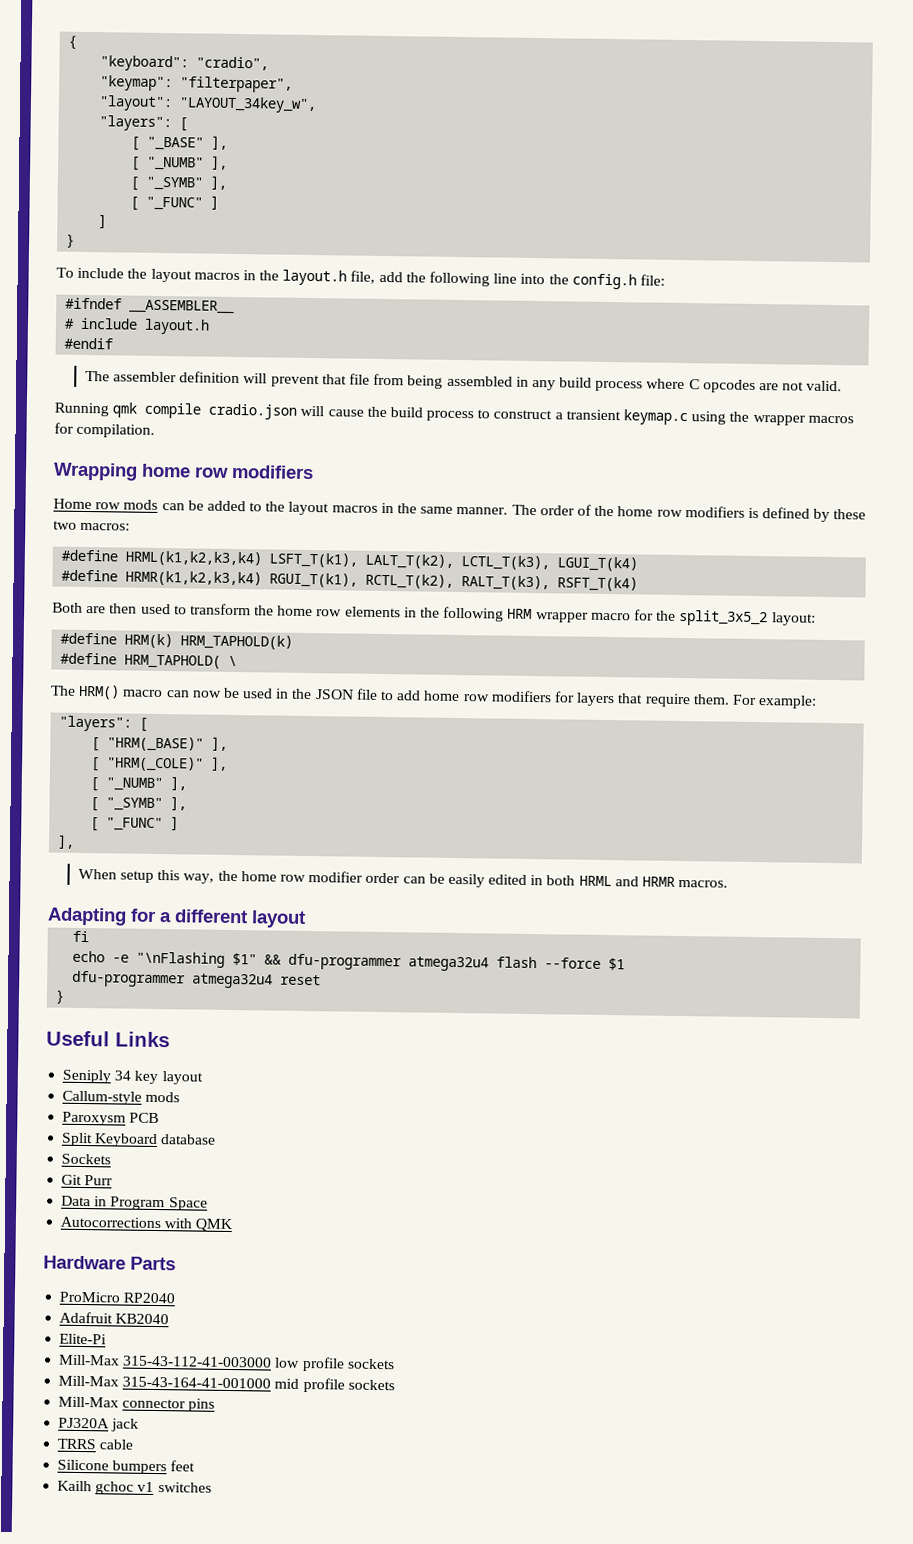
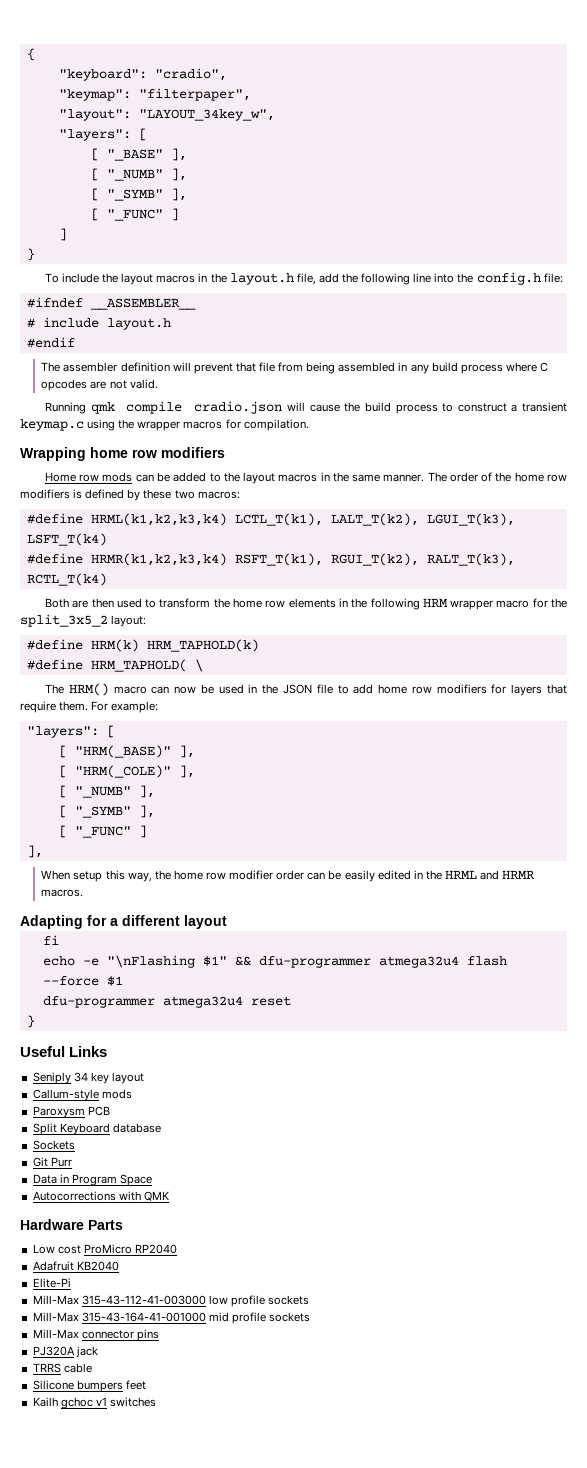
[269,552,639,572] [61,569,639,592] LSFT_T(k1), LALT_T(k2), LCTL_T(k3), LGUI_T(k4) // #define HRMR(k1,k2,k3,k4) RGUI_T(k1), RCTL_T(k2), RALT_T(k3), RSFT_T(k4) -> [234,513,515,526] [26,533,107,546] [26,553,515,566] [26,573,107,586] LCTL_T(k1), LALT_T(k2), LGUI_T(k3), LSFT_T(k4) // #define HRMR(k1,k2,k3,k4) RSFT_T(k1), RGUI_T(k2), RALT_T(k3), RCTL_T(k4)
[546,875,576,886] both -> [425,870,442,880] the
(176, 1263) none -> [32,1244,81,1254] Low cost

